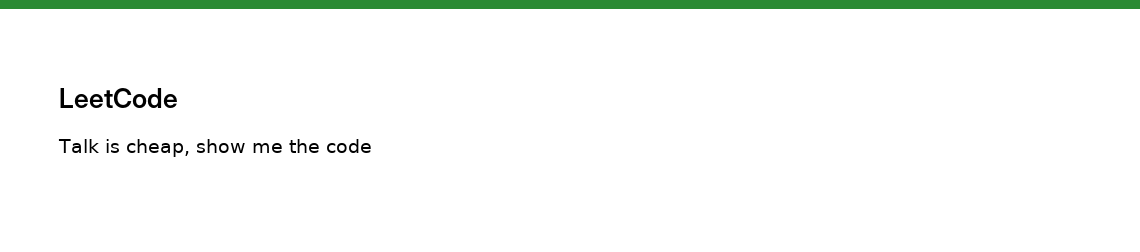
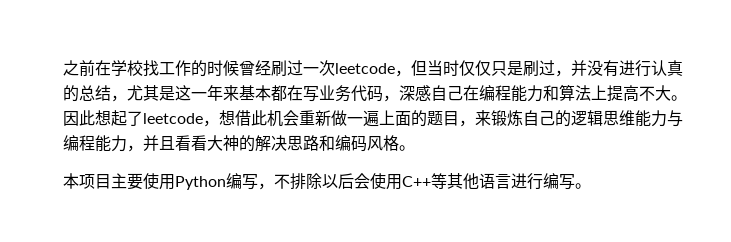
[59,88,178,108] [58,139,372,157] LeetCode // Talk is cheap, show me the code -> [63,60,683,77] [63,84,687,102] [63,110,683,127] [63,135,415,152] [63,173,591,190] 之前在学校找工作的时候曾经刷过一次leetcode，但当时仅仅只是刷过，并没有进行认真的总结，尤其是这一年来基本都在写业务代码，深感自己在编程能力和算法上提高不大。因此想起了leetcode，想借此机会重新做一遍上面的题目，来锻炼自己的逻辑思维能力与编程能力，并且看看大神的解决思路和编码风格。 // 本项目主要使用Python编写，不排除以后会使用C++等其他语言进行编写。

